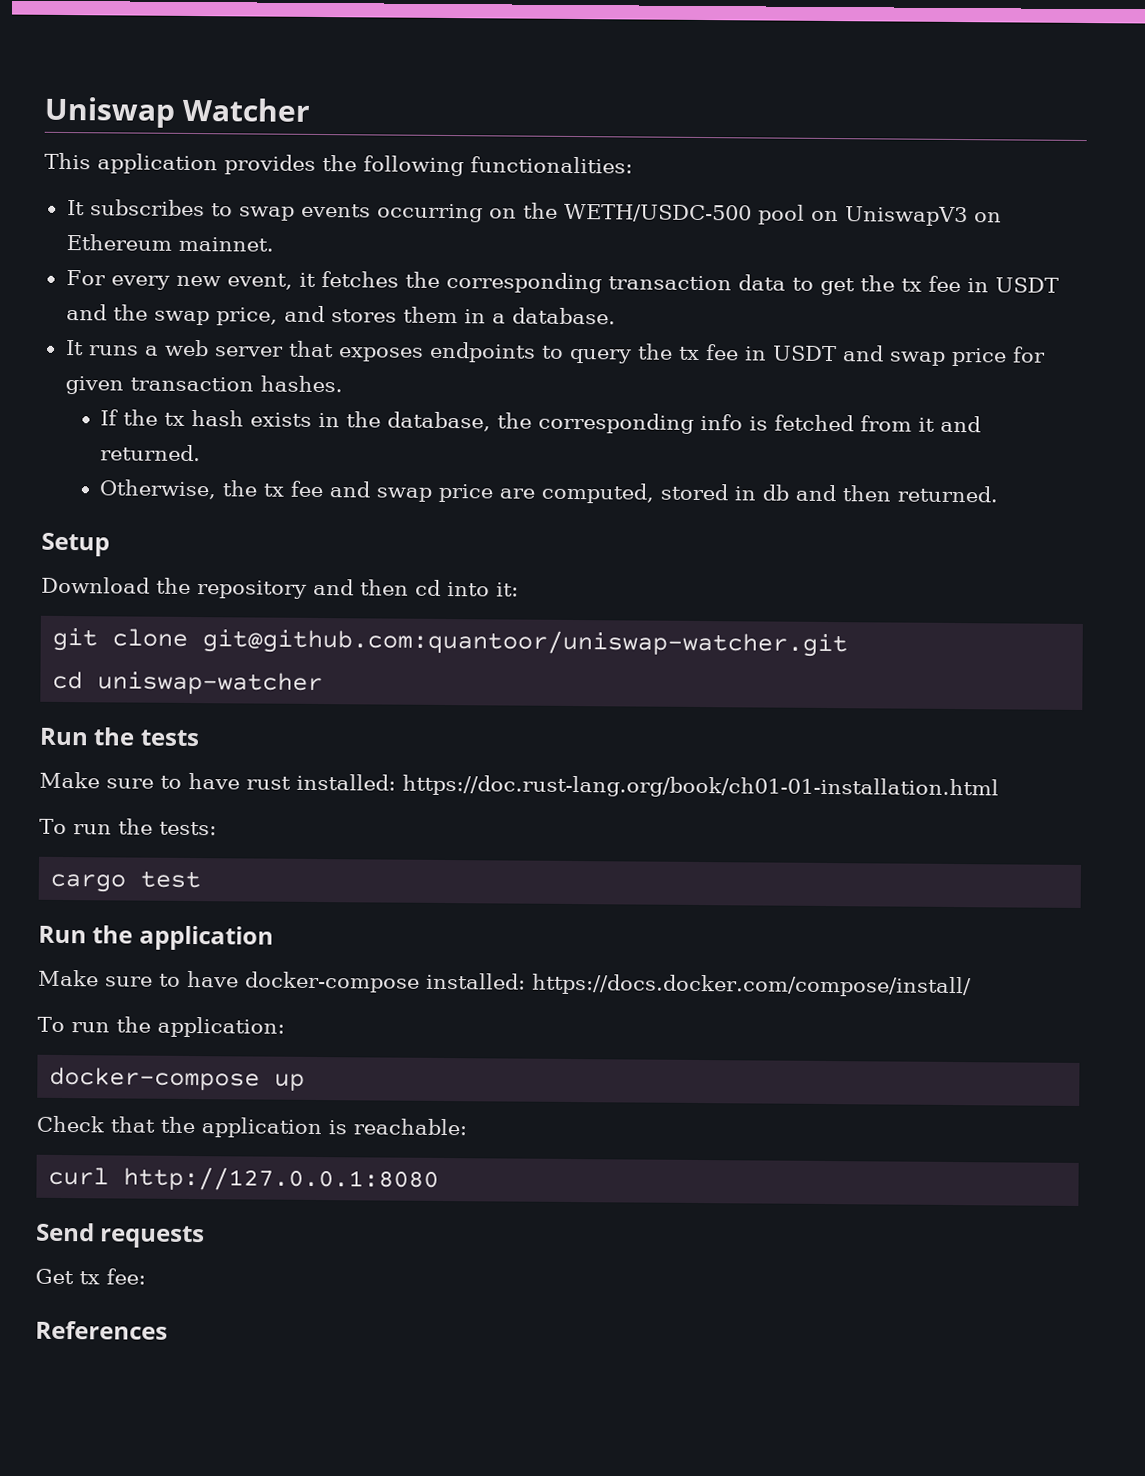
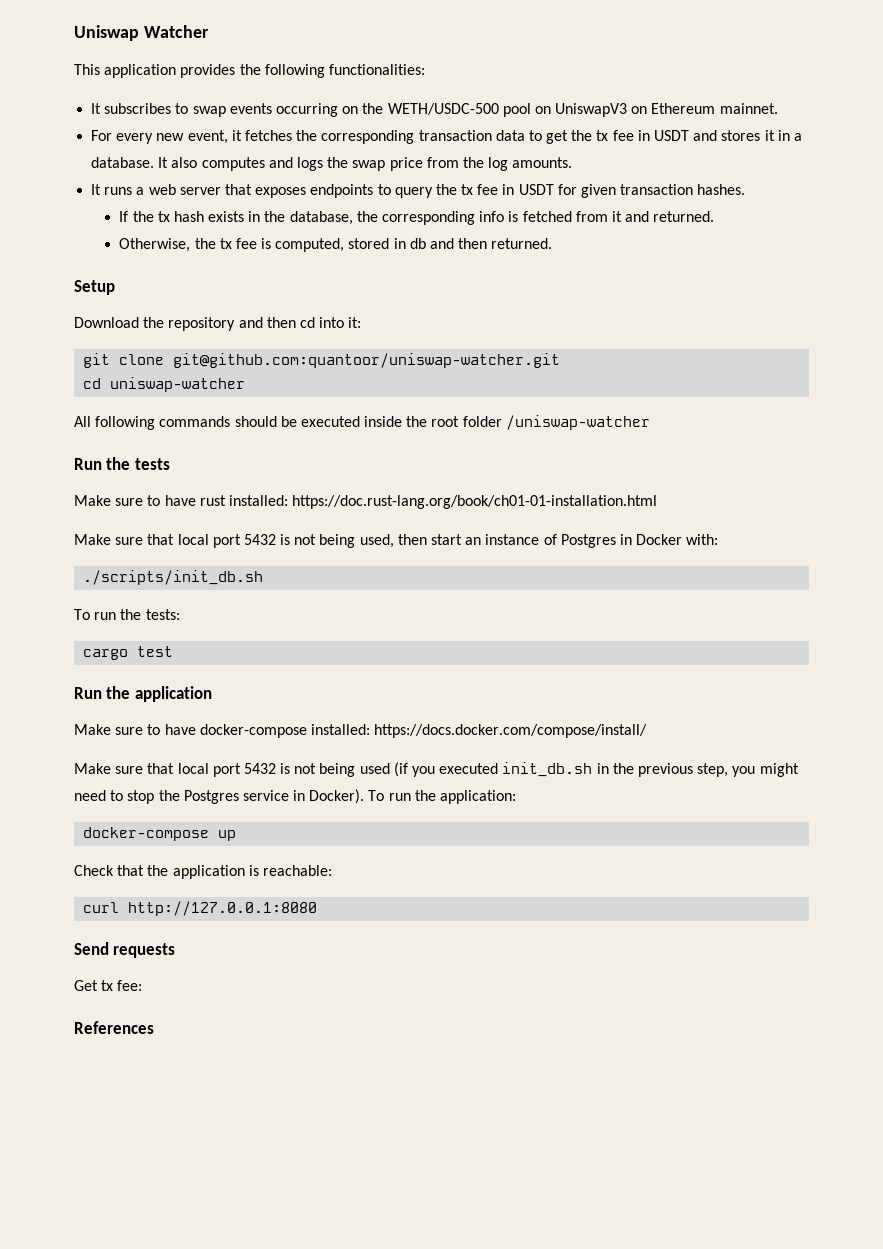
[112,304,616,326] the swap price, and stores them in a database. -> [721,130,802,141] [91,157,573,171] stores it in a database. It also computes and logs the swap price from the log amounts.
[841,345,1007,367] and swap price -> (554, 189) none
[329,481,536,503] and swap price are -> [261,238,272,249] is
(324, 683) none -> [74,415,650,430] // All following commands should be executed inside the root folder /uniswap-watcher
(999, 787) none -> [74,534,719,548] [83,570,264,585] // Make sure that local port 5432 is not being used, then start an instance of Postgres in Docker with: // ./scripts/init_db.sh
(972, 985) none -> [74,762,799,777] [74,789,365,804] Make sure that local port 5432 is not being used (if you executed init_db.sh in the previous step, you might need to stop the Postgres service in Docker).

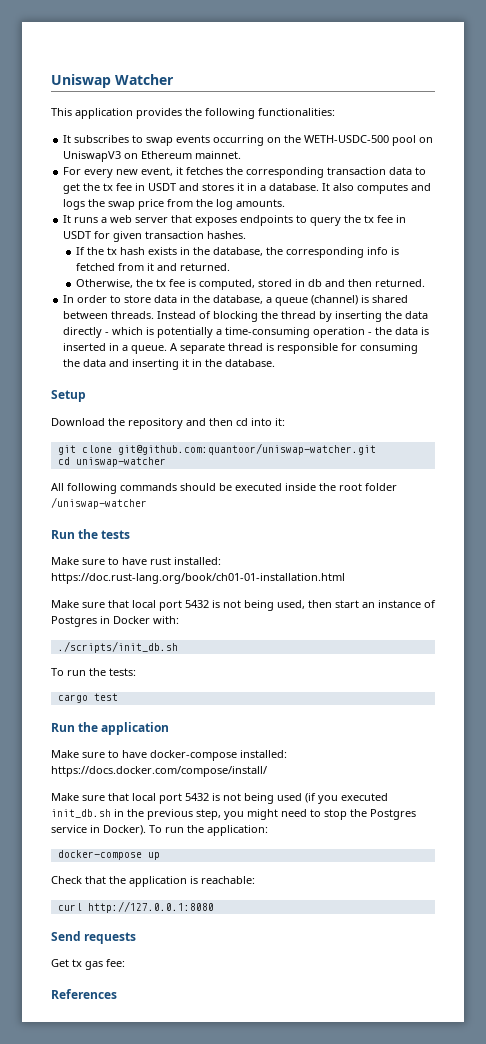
[387,103,499,115] WETH/USDC-500 -> [304,135,390,143] WETH-USDC-500
(553, 243) none -> [63,295,409,306] [63,311,429,322] [63,327,430,338] [63,343,419,354] [63,359,276,370] // In order to store data in the database, a queue (channel) is shared between threads. Instead of blocking the thread by inserting the data directly - which is potentially a time-consuming operation - the data is inserted in a queue. A separate thread is responsible for consuming the data and inserting it in the database.
(114, 985) none -> [85,961,103,970] gas

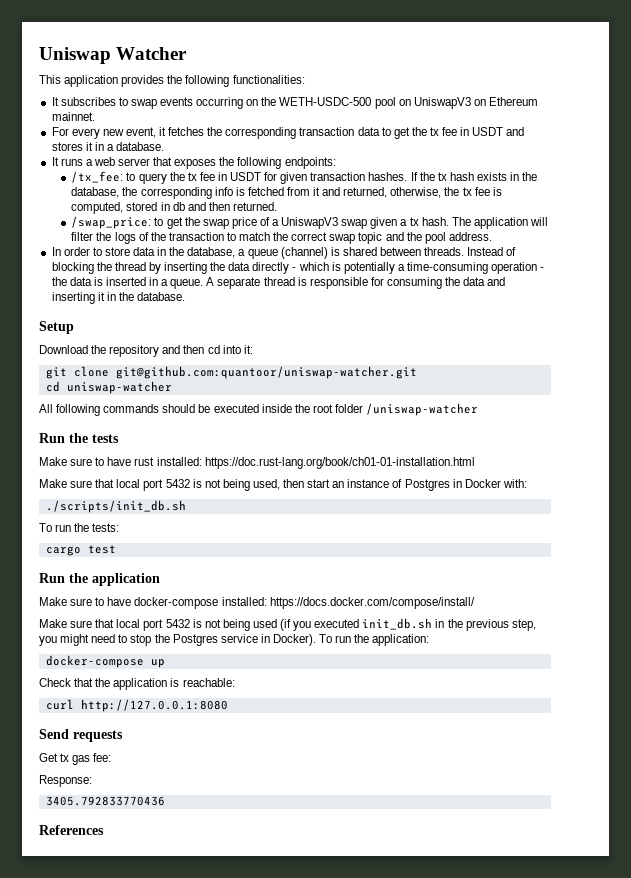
[322,183,432,194] [63,199,286,210] It also computes and logs the swap price from the log amounts. -> (165, 146) none
[240,215,294,226] endpoints -> [219,157,336,169] [71,171,124,183] the following endpoints: // /tx_fee:
(247, 235) // -> (408, 176) none
[179,263,230,271] [75,279,133,288] returned. // Otherwise, -> [343,187,442,198] returned, otherwise,
(425, 283) none -> [71,216,549,229] [71,232,492,244] // /swap_price: to get the swap price of a UniswapV3 swap given a tx hash. The application will filter the logs of the transaction to match the correct swap topic and the pool address.
(125, 963) none -> [39,775,92,787] [45,796,165,806] // Response: // 3405.792833770436

